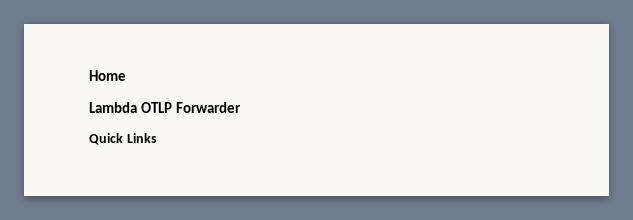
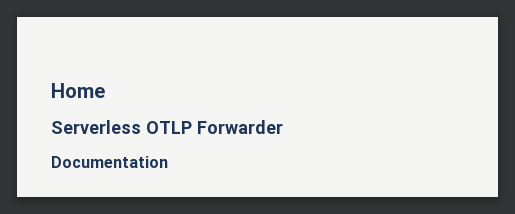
[89,102,137,113] Lambda -> [51,120,141,134] Serverless
[89,133,157,145] Quick Links -> [51,156,168,168] Documentation

